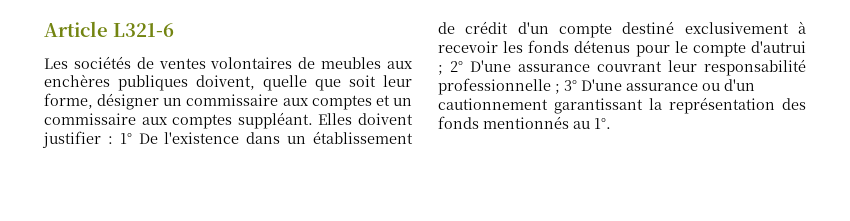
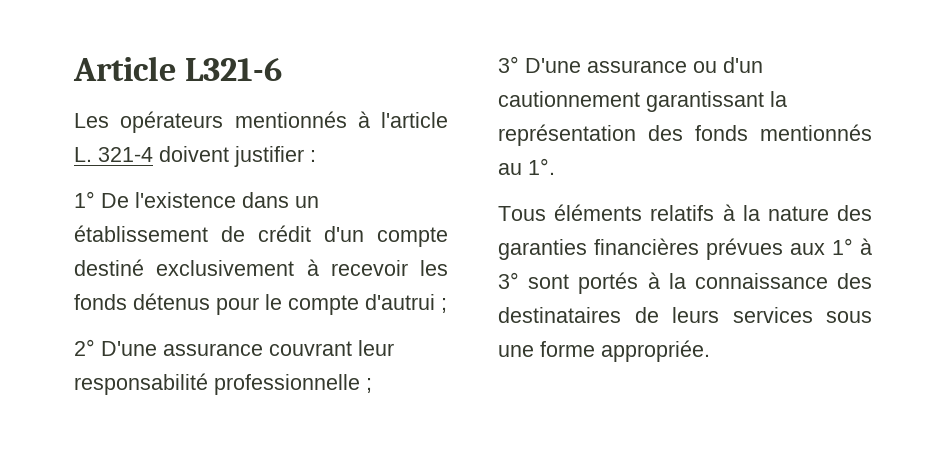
[73,56,413,69] [44,74,412,91] [44,93,413,110] [44,112,353,129] sociétés de ventes volontaires de meubles aux enchères publiques doivent, quelle que soit leur forme, désigner un commissaire aux comptes et un commissaire aux comptes suppléant. Elles -> [120,111,448,133] [74,147,153,162] opérateurs mentionnés à l'article L. 321-4
(113, 140) none -> (316, 156) //
(443, 70) none -> (447, 305) //
(560, 89) none -> (372, 385) //
(611, 123) none -> [498,204,872,221] [498,238,872,260] [498,272,872,294] [498,307,872,323] [498,340,710,362] // Tous éléments relatifs à la nature des garanties financières prévues aux 1° à 3° sont portés à la connaissance des destinataires de leurs services sous une forme appropriée.

